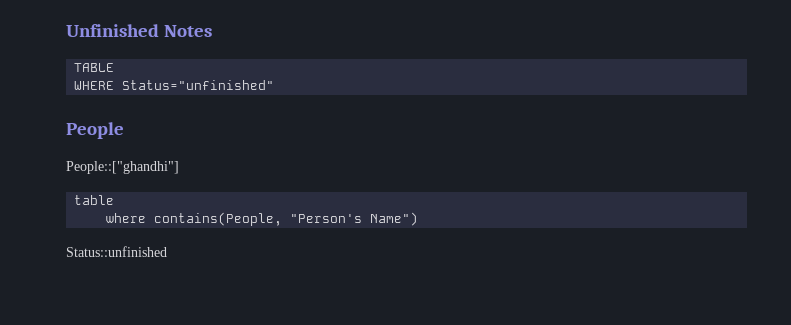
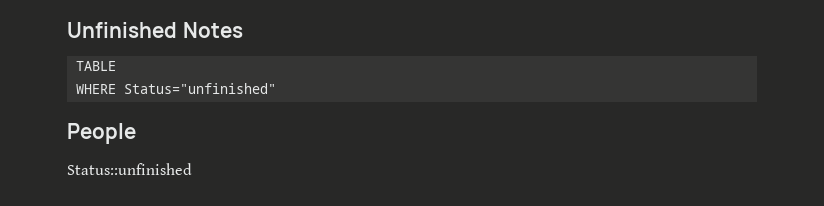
[66,161,179,174] [74,195,115,205] [106,212,419,226] // People::["ghandhi"] // table // where contains(People, "Person's Name") -> (136, 133) none

